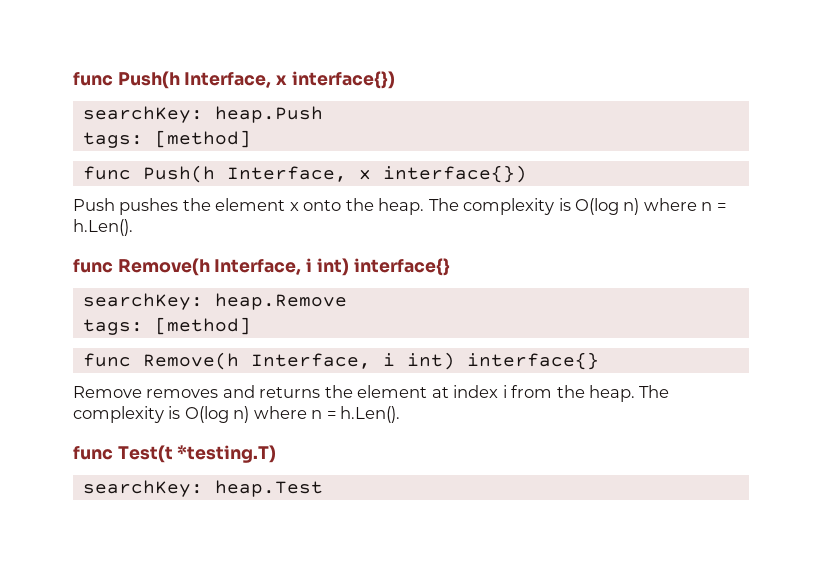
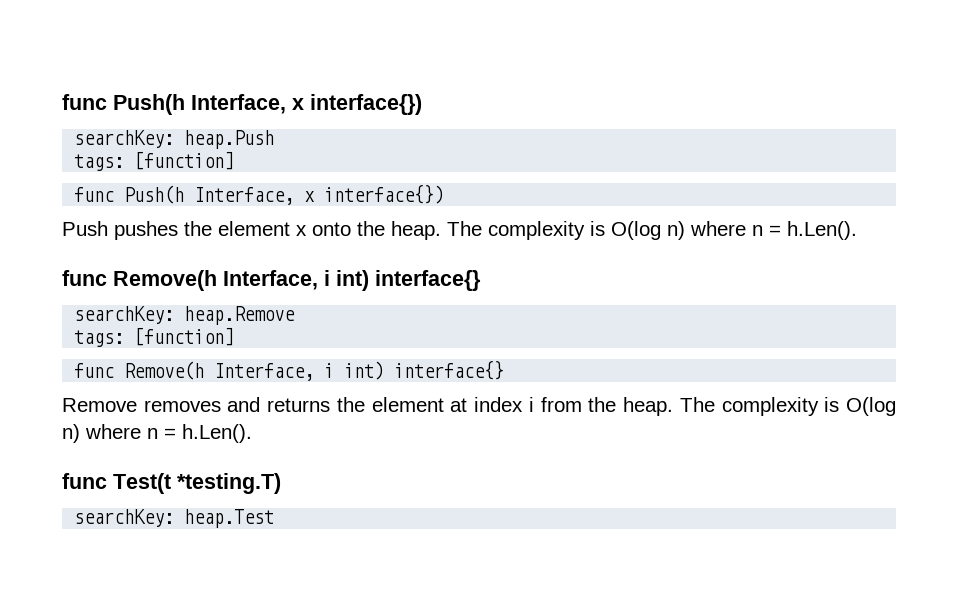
[154,130,251,148] [method] -> [134,151,235,170] [function]
[154,317,251,335] [method] -> [134,327,235,346] [function]

